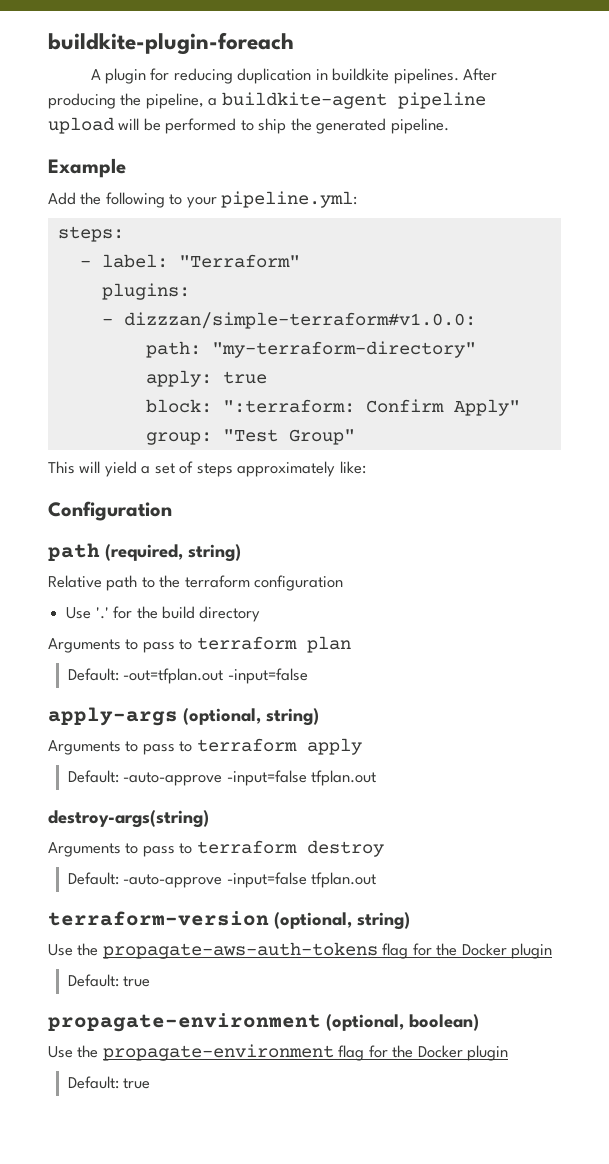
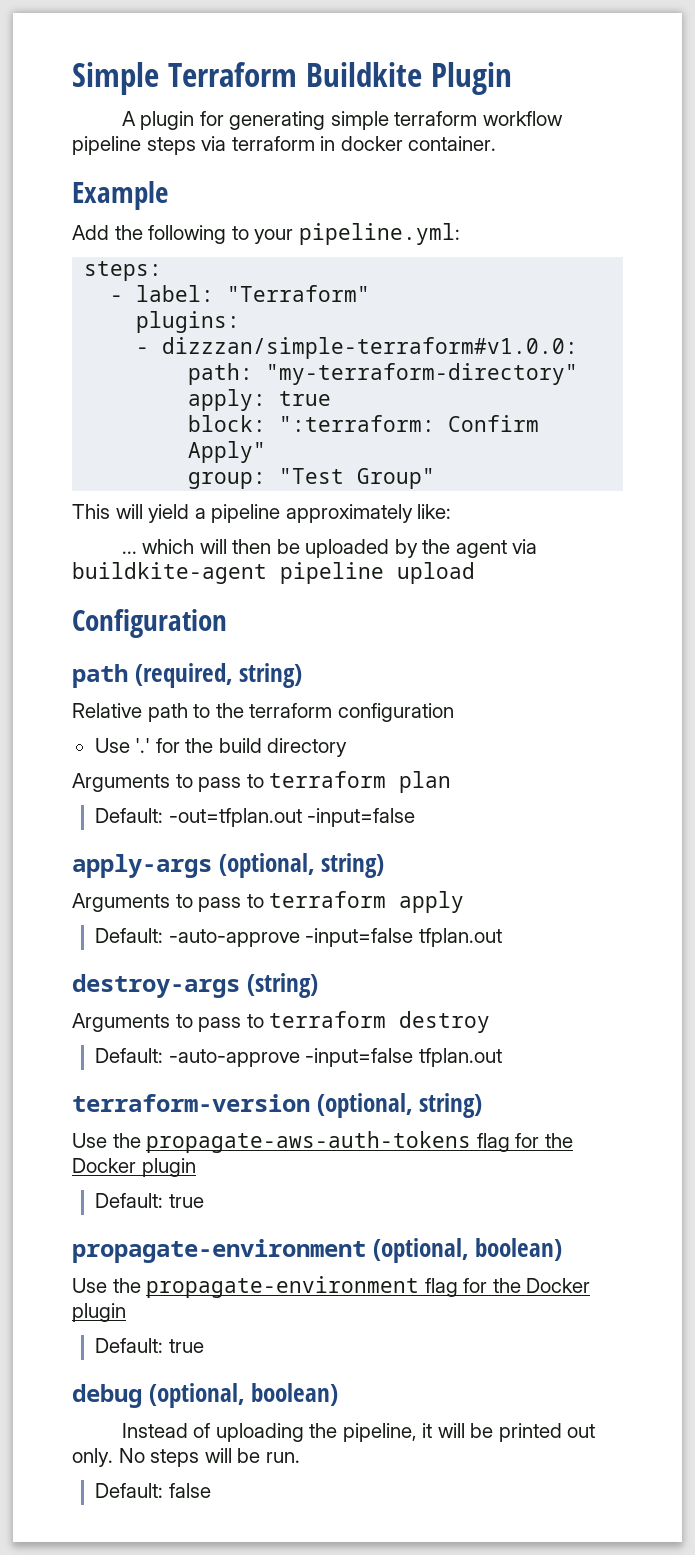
[48,32,294,55] buildkite-plugin-foreach -> [72,62,512,95] Simple Terraform Buildkite Plugin
[173,68,498,84] [48,92,486,109] [48,117,449,134] reducing duplication in buildkite pipelines. After producing the pipeline, a buildkite-agent pipeline upload will be performed to ship the generated pipeline. -> [229,111,563,130] [72,136,497,155] generating simple terraform workflow pipeline steps via terraform in docker container.
[154,461,233,477] set of steps -> [211,504,281,523] pipeline
(366, 467) none -> [121,539,538,558] [72,562,475,584] // ... which will then be uploaded by the agent via buildkite-agent pipeline upload
[48,810,209,828] destroy-args(string) -> [72,973,318,998] destroy-args (string)
(151, 1083) none -> [72,1383,339,1408] [121,1423,596,1442] [72,1448,300,1467] [95,1483,211,1498] // debug (optional, boolean) // Instead of uploading the pipeline, it will be printed out only. No steps will be run. // Default: false

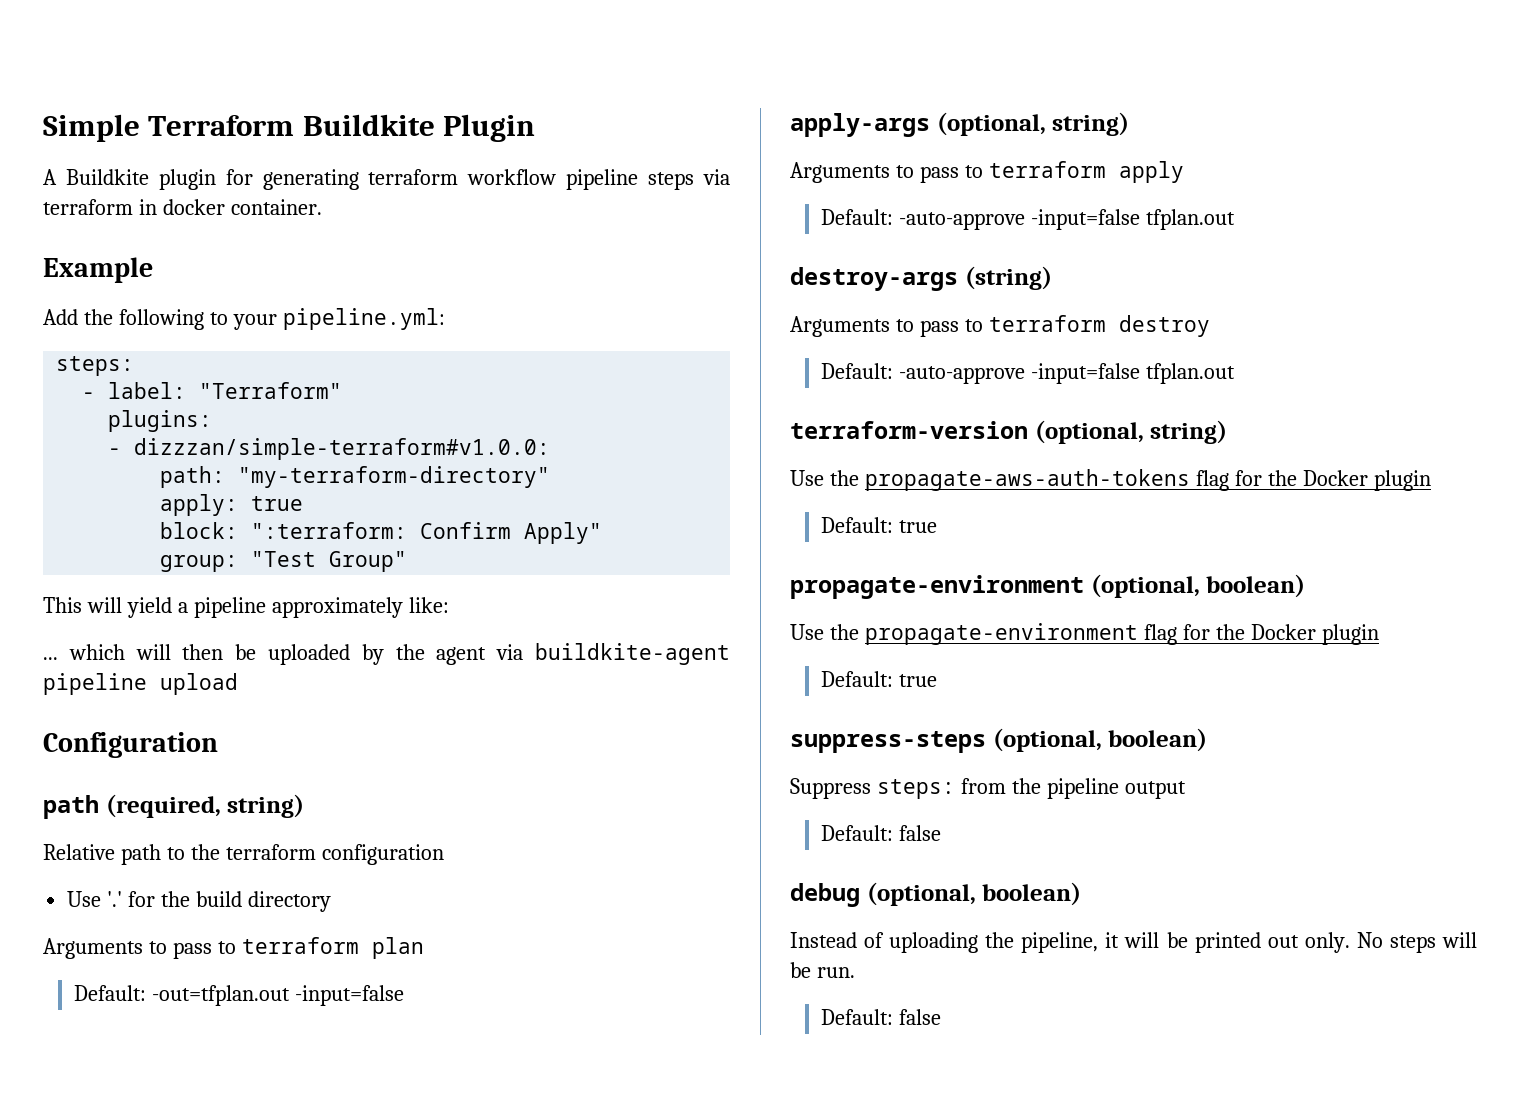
(136, 118) none -> [65,169,149,185] Buildkite
[330,111,389,130] simple -> (359, 179) none
(204, 1346) none -> [790,728,1208,753] [790,778,1186,799] [820,825,941,841] // suppress-steps (optional, boolean) // Suppress steps: from the pipeline output // Default: false

